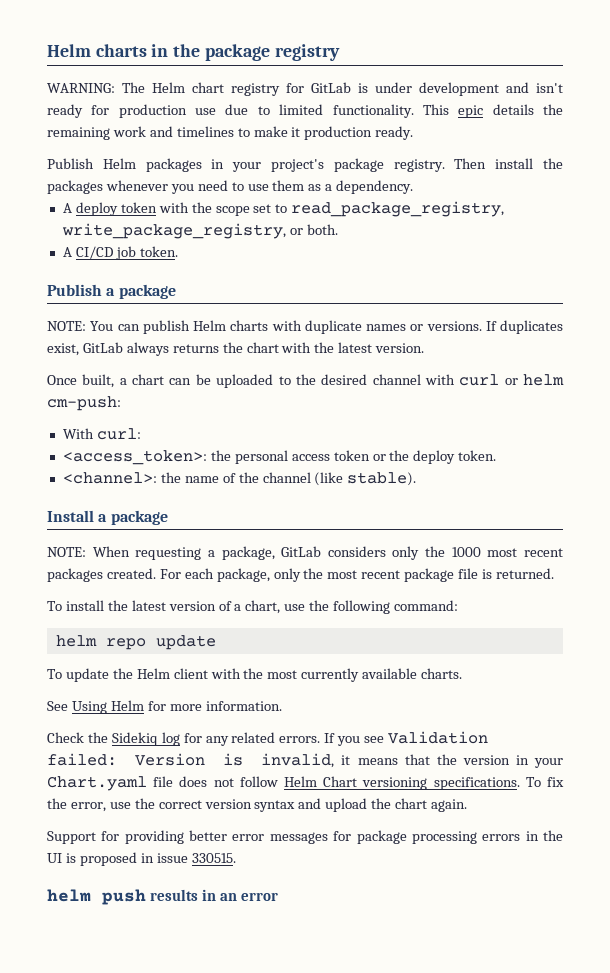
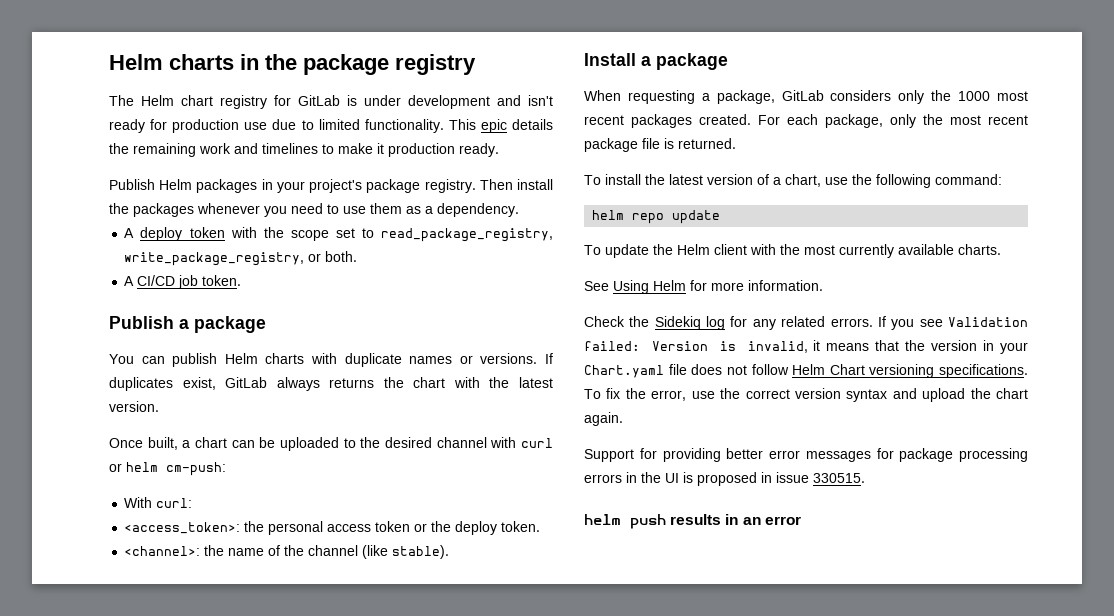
[47,83,115,93] WARNING: -> (476, 64) none
[47,321,86,331] NOTE: -> (266, 324) none
[47,547,86,557] NOTE: -> (728, 61) none

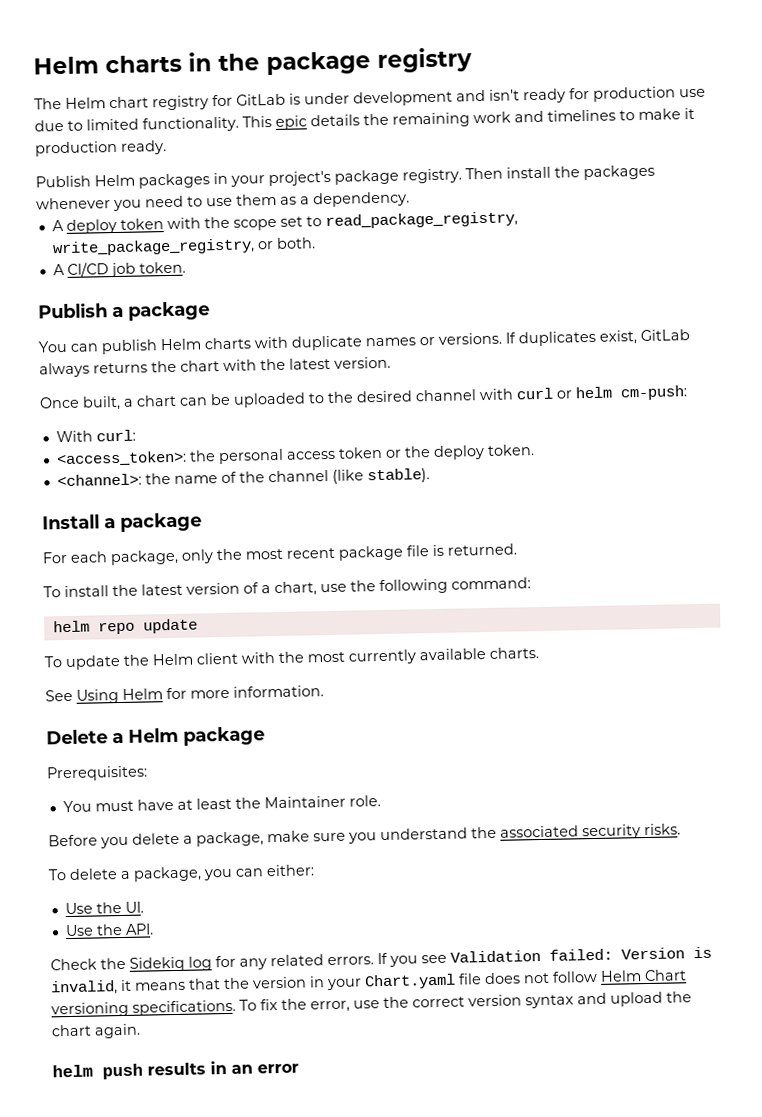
[584,90,1028,104] [584,114,751,128] When requesting a package, GitLab considers only the 1000 most recent packages created. -> (202, 522) none
(823, 285) none -> [46,726,265,746] [46,765,148,782] [62,795,381,813] [48,823,681,849] [48,864,315,882] [64,901,144,915] [64,923,154,937] // Delete a Helm package // Prerequisites: // You must have at least the Maintainer role. // Before you delete a package, make sure you understand the associated security risks. // To delete a package, you can either: // Use the UI. // Use the API.
[584,448,1028,462] [584,472,865,486] // Support for providing better error messages for package processing errors in the UI is proposed in issue 330515. -> (141, 1031) none

